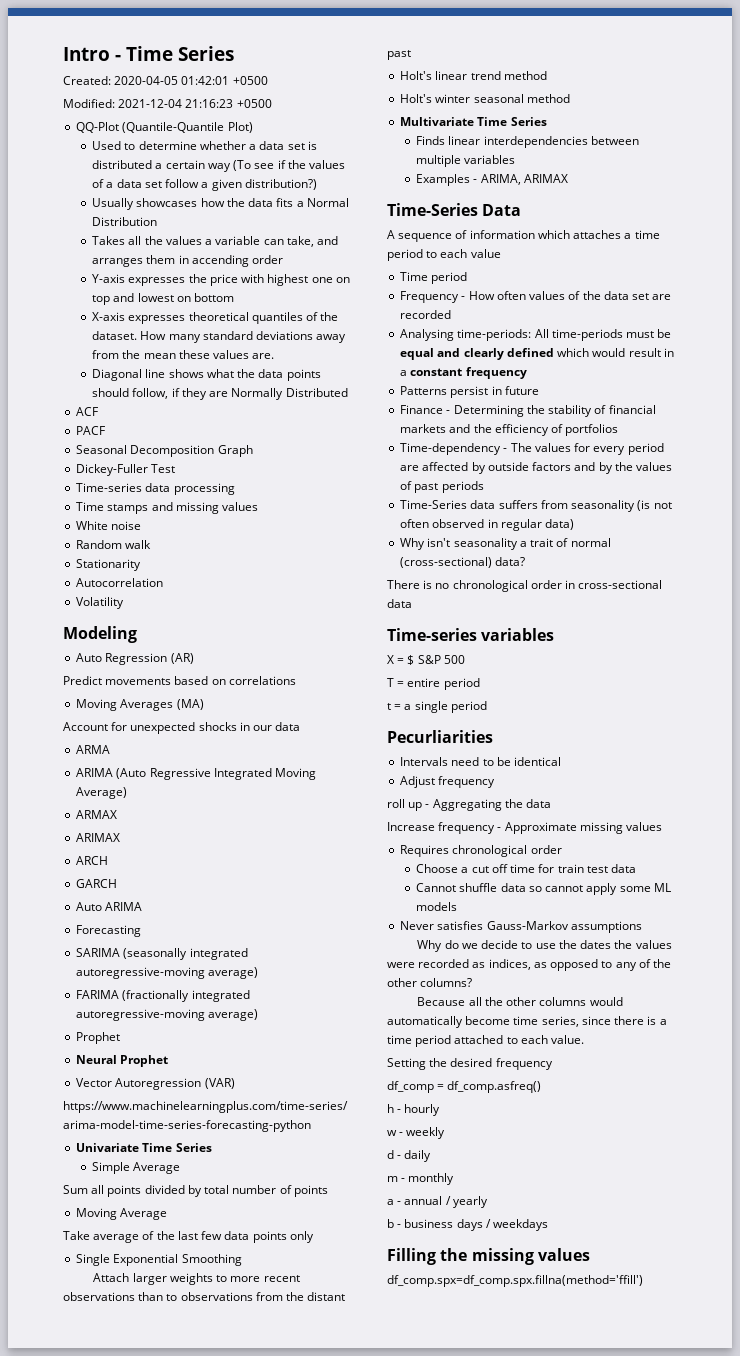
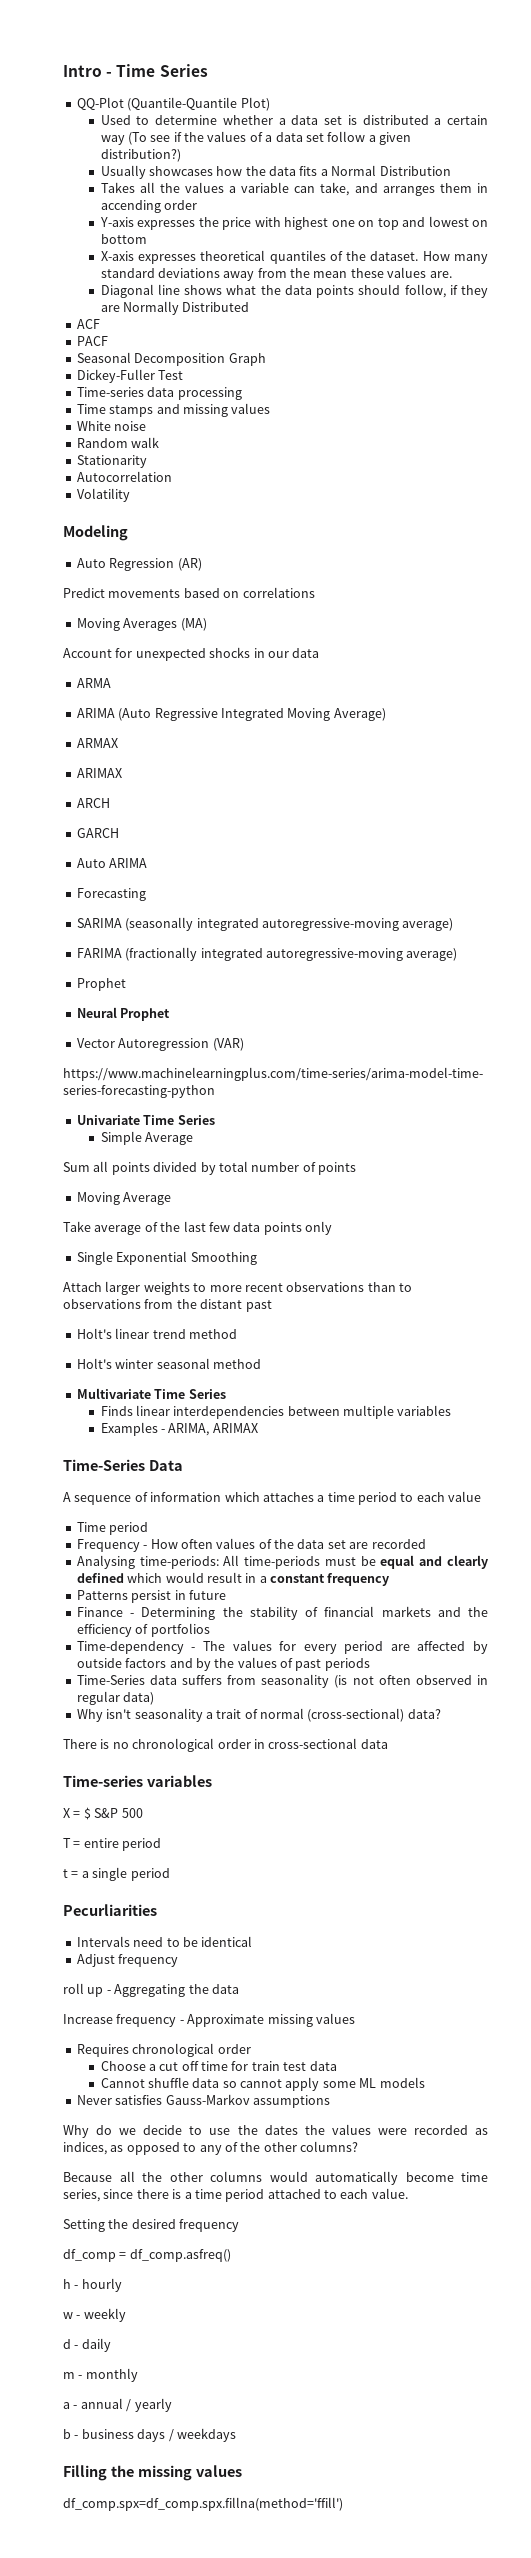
[63,76,268,85] [63,99,272,108] // Created: 2020-04-05 01:42:01 +0500 // Modified: 2021-12-04 21:16:23 +0500 -> (208, 70) none

